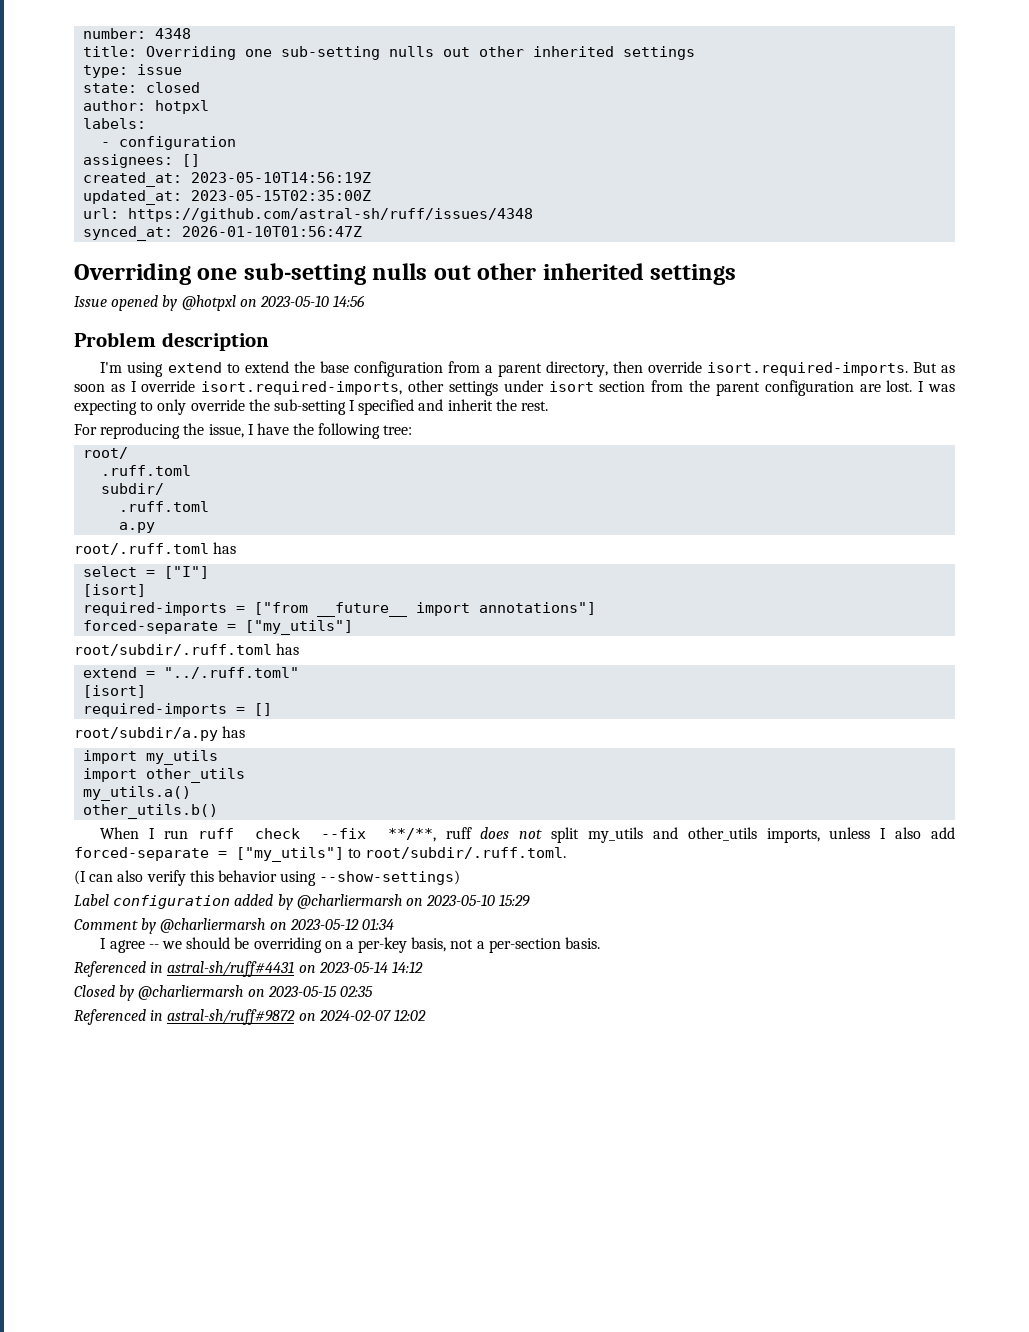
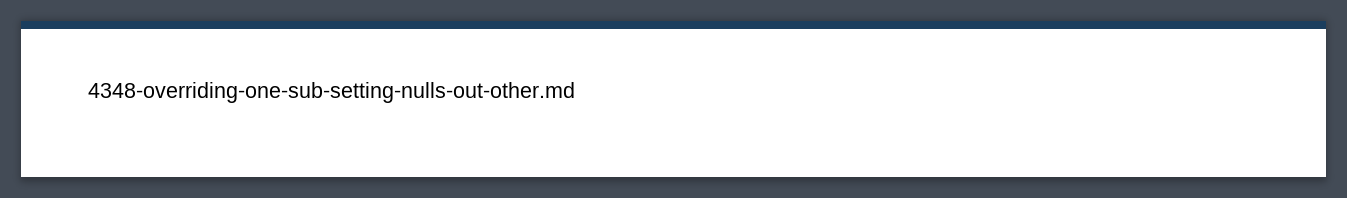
[83,28,192,39] [83,46,696,60] [83,64,183,78] [83,82,201,93] [83,100,210,114] [83,118,147,129] [101,136,237,150] [83,154,201,168] [83,172,372,187] [83,190,372,205] [83,208,534,222] [83,226,363,241] [74,263,737,285] [74,295,366,311] [74,332,269,351] [100,361,955,377] [74,380,956,396] [74,399,549,415] [74,423,413,439] [83,447,129,459] [101,465,192,476] [101,483,165,495] [119,501,210,512] [119,522,156,533] [74,542,237,555] [83,566,210,579] [83,584,147,597] [83,602,597,617] [83,620,354,635] [74,643,300,656] [83,667,300,679] [83,685,147,698] [83,703,273,717] [74,726,246,741] [83,750,219,765] [83,768,246,783] [83,786,192,801] [83,804,219,819] [100,827,956,843] [74,847,567,862] [74,870,461,886] [74,894,531,910] [74,918,394,934] [100,937,601,953] [74,961,423,977] [74,985,373,1001] [74,1009,426,1025] number: 4348 // title: Overriding one sub-setting nulls out other inherited settings // type: issue // state: closed // author: hotpxl // labels: // - configuration // assignees: [] // created_at: 2023-05-10T14:56:19Z // updated_at: 2023-05-15T02:35:00Z // url: https://github.com/astral-sh/ruff/issues/4348 // synced_at: 2026-01-10T01:56:47Z // Overriding one sub-setting nulls out other inherited settings // Issue opened by @hotpxl on 2023-05-10 14:56 // Problem description // I'm using extend to extend the base configuration from a parent directory, then override isort.required-imports. But as soon as I override isort.required-imports, other settings under isort section from the parent configuration are lost. I was expecting to only override the sub-setting I specified and inherit the rest. // For reproducing the issue, I have the following tree: // root/ // .ruff.toml // subdir/ // .ruff.toml // a.py // root/.ruff.toml has // select = ["I"] // [isort] // required-imports = ["from __future__ import annotations"] // forced-separate = ["my_utils"] // root/subdir/.ruff.toml has // extend = "../.ruff.toml" // [isort] // required-imports = [] // root/subdir/a.py has // import my_utils // import other_utils // my_utils.a() // other_utils.b() // When I run ruff check --fix **/**, ruff does not split my_utils and other_utils imports, unless I also add forced-separate = ["my_utils"] to root/subdir/.ruff.toml. // (I can also verify this behavior using --show-settings) // Label configuration added by @charliermarsh on 2023-05-10 15:29 // Comment by @charliermarsh on 2023-05-12 01:34 // I agree -- we should be overriding on a per-key basis, not a per-section basis. // Referenced in astral-sh/ruff#4431 on 2023-05-14 14:12 // Closed by @charliermarsh on 2023-05-15 02:35 // Referenced in astral-sh/ruff#9872 on 2024-02-07 12:02 -> [88,82,575,103] 4348-overriding-one-sub-setting-nulls-out-other.md

